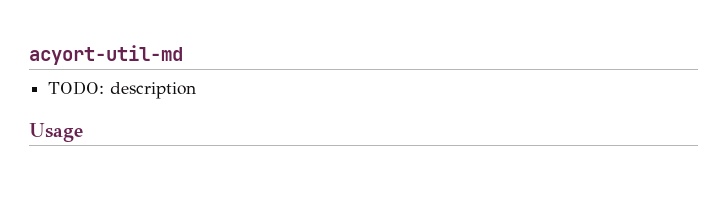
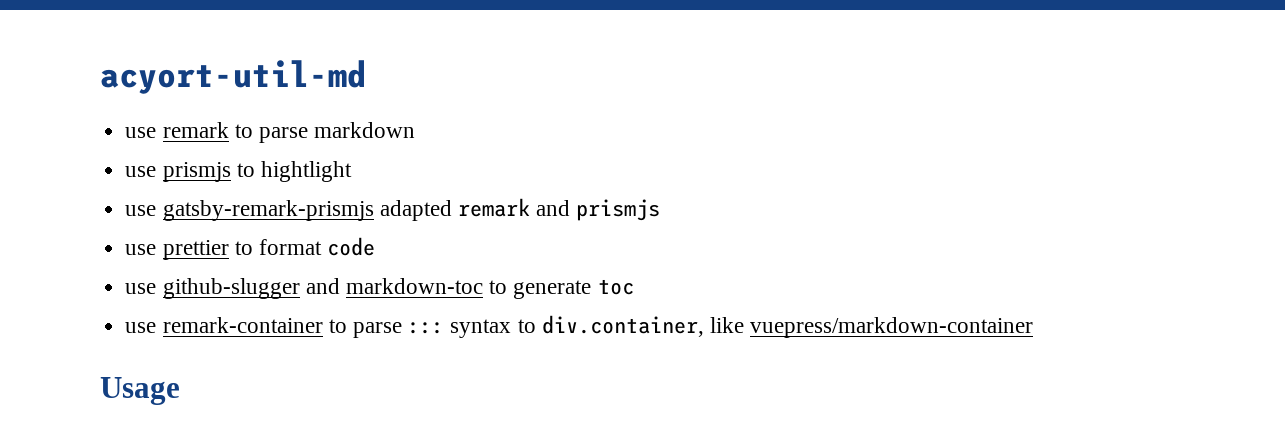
[48,81,197,99] TODO: description -> [125,122,416,143] [125,161,352,182] [125,198,661,221] [125,237,376,260] [125,278,634,299] [125,315,1034,338] use remark to parse markdown // use prismjs to hightlight // use gatsby-remark-prismjs adapted remark and prismjs // use prettier to format code // use github-slugger and markdown-toc to generate toc // use remark-container to parse ::: syntax to div.container, like vuepress/markdown-container

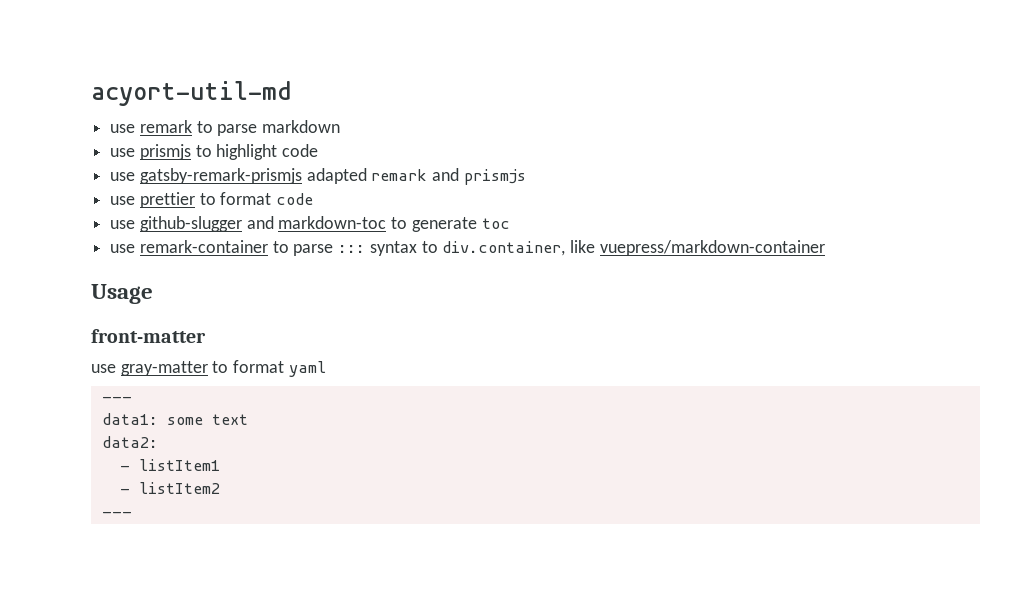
[260,161,352,182] hightlight -> [216,144,319,160] highlight code
(180, 391) none -> [91,329,206,343] [91,360,326,377] [101,396,132,402] [101,413,248,425] [101,436,158,448] [119,459,220,471] [119,482,220,494] [101,511,132,517] // front-matter // use gray-matter to format yaml // --- // data1: some text // data2: // - listItem1 // - listItem2 // ---

